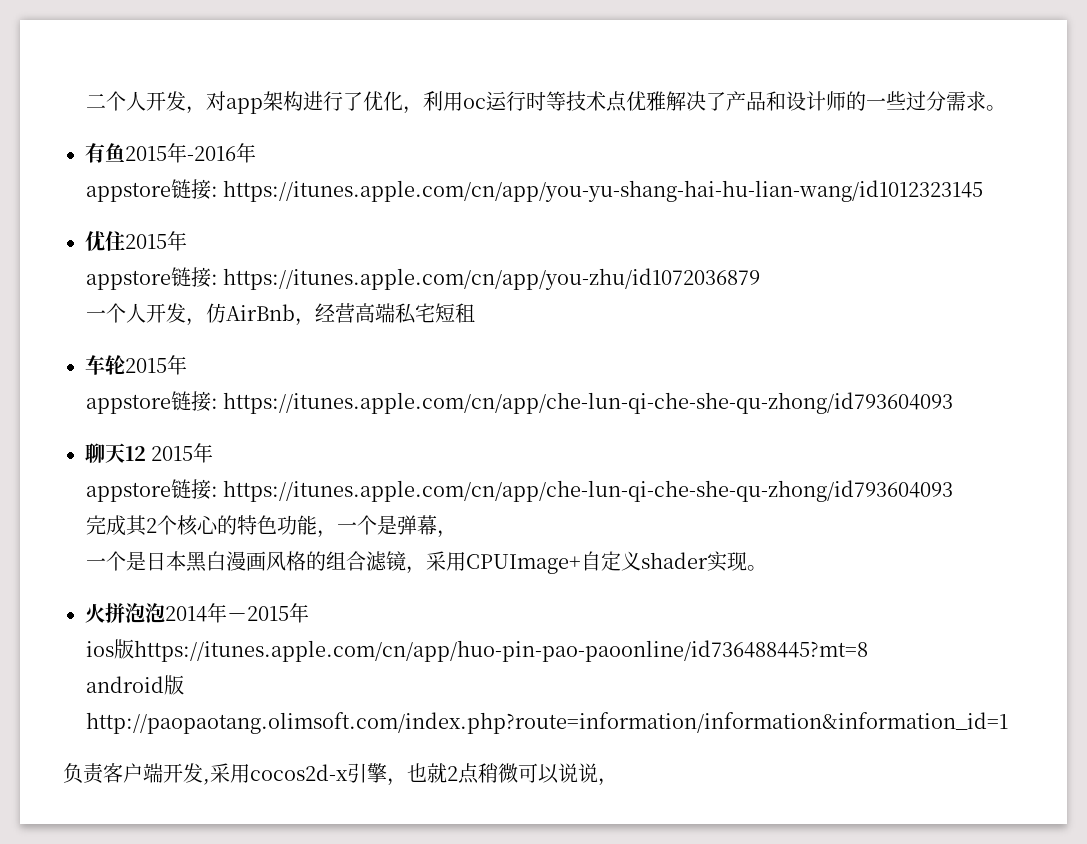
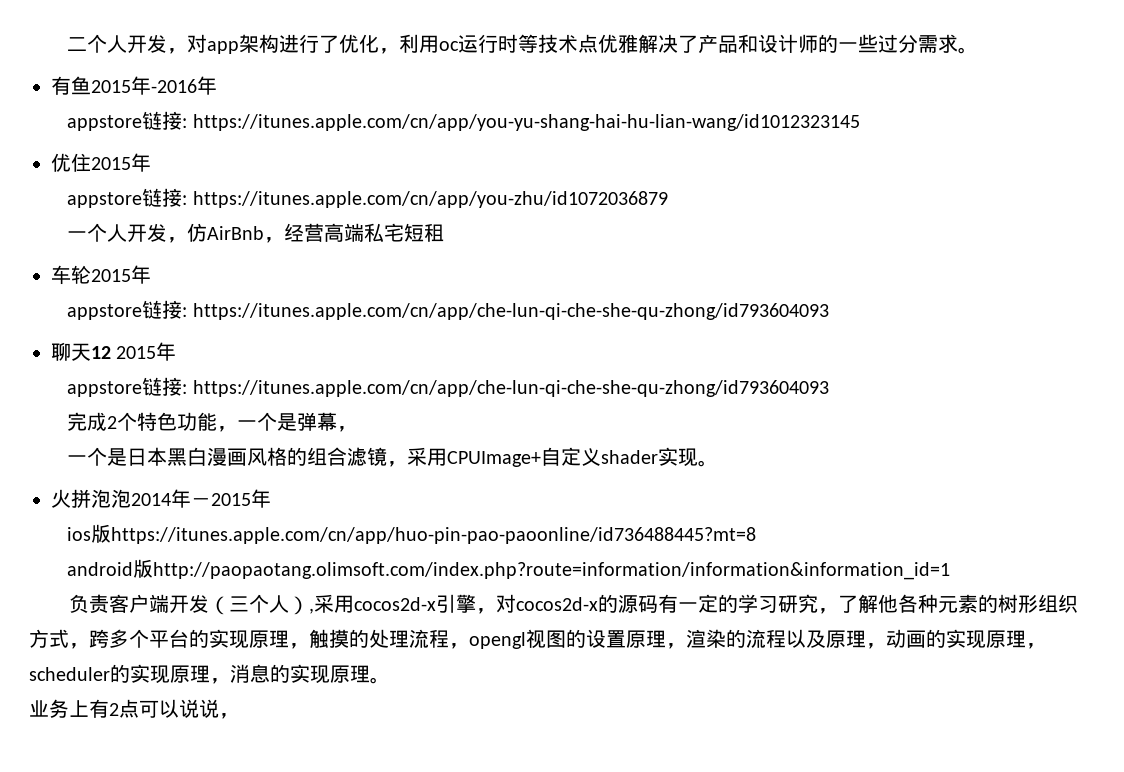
[125,515,237,536] 其2个核心的 -> [107,412,138,431] 2个
(203, 773) none -> [209,594,310,615] （三个人）
[407,763,518,784] 也就2点稍微 -> [496,594,1079,614] [29,629,1046,649] [29,664,390,684] [29,699,139,718] 对cocos2d-x的源码有一定的学习研究，了解他各种元素的树形组织方式，跨多个平台的实现原理，触摸的处理流程，opengl视图的设置原理，渲染的流程以及原理，动画的实现原理，scheduler的实现原理，消息的实现原理。 // 业务上有2点

